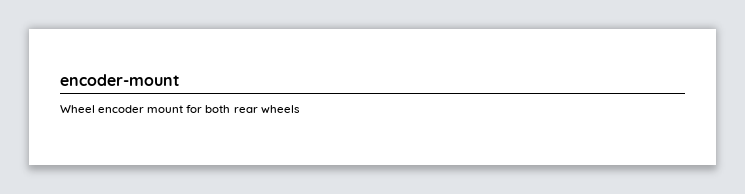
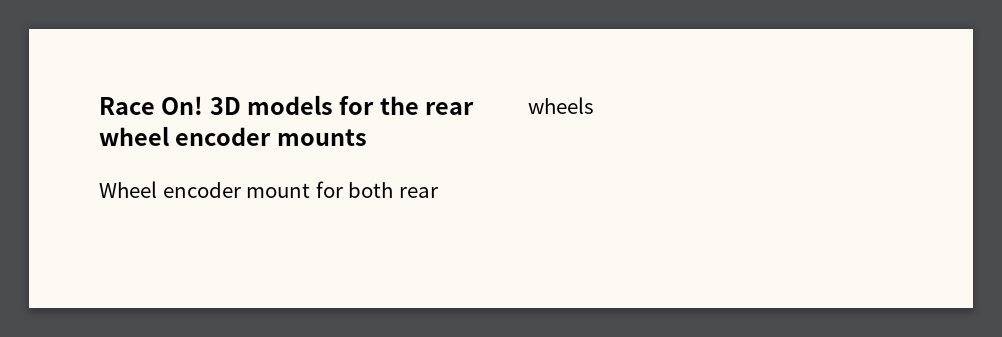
[60,74,180,86] encoder-mount -> [99,95,475,115] [99,126,367,146] Race On! 3D models for the rear wheel encoder mounts

